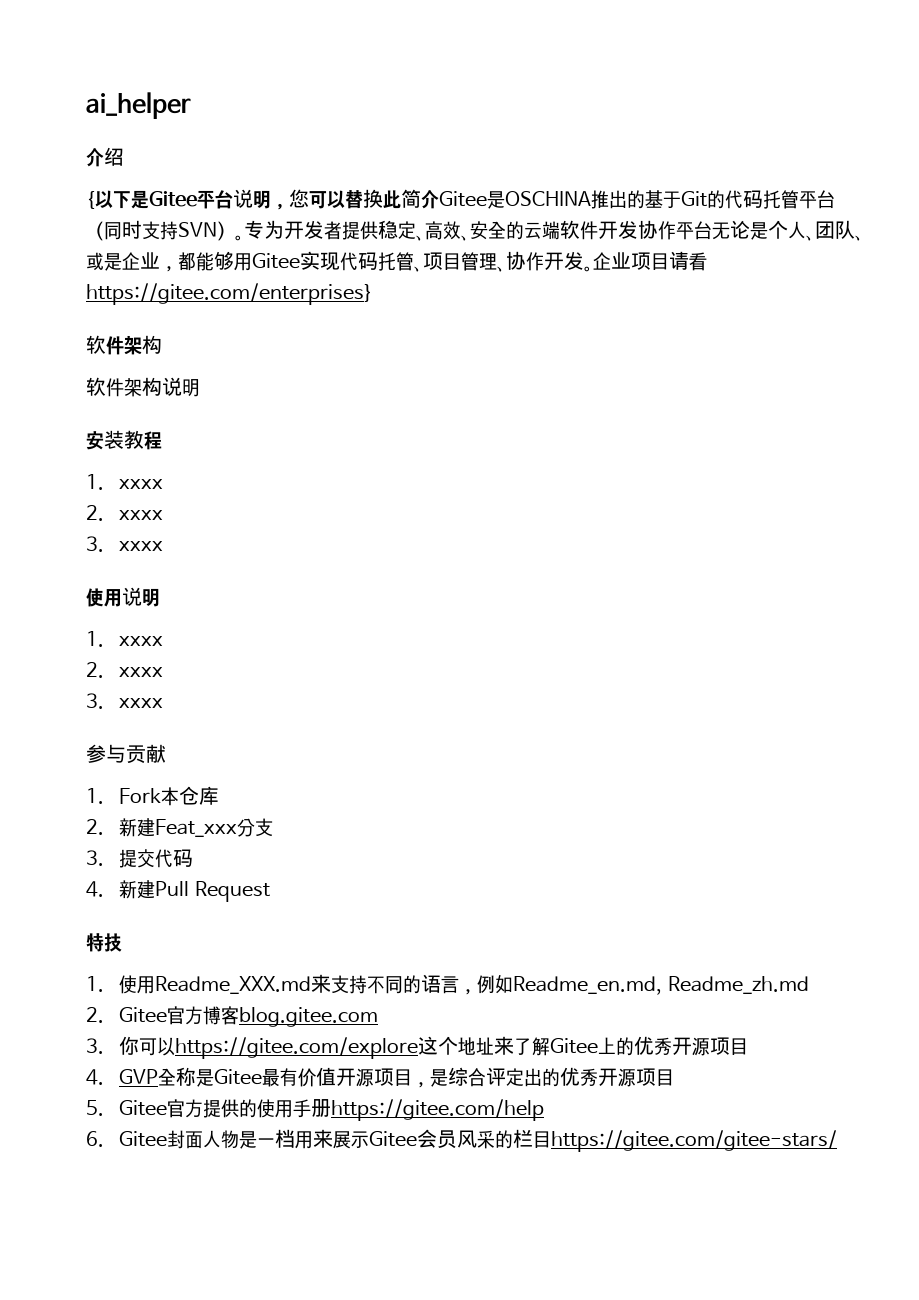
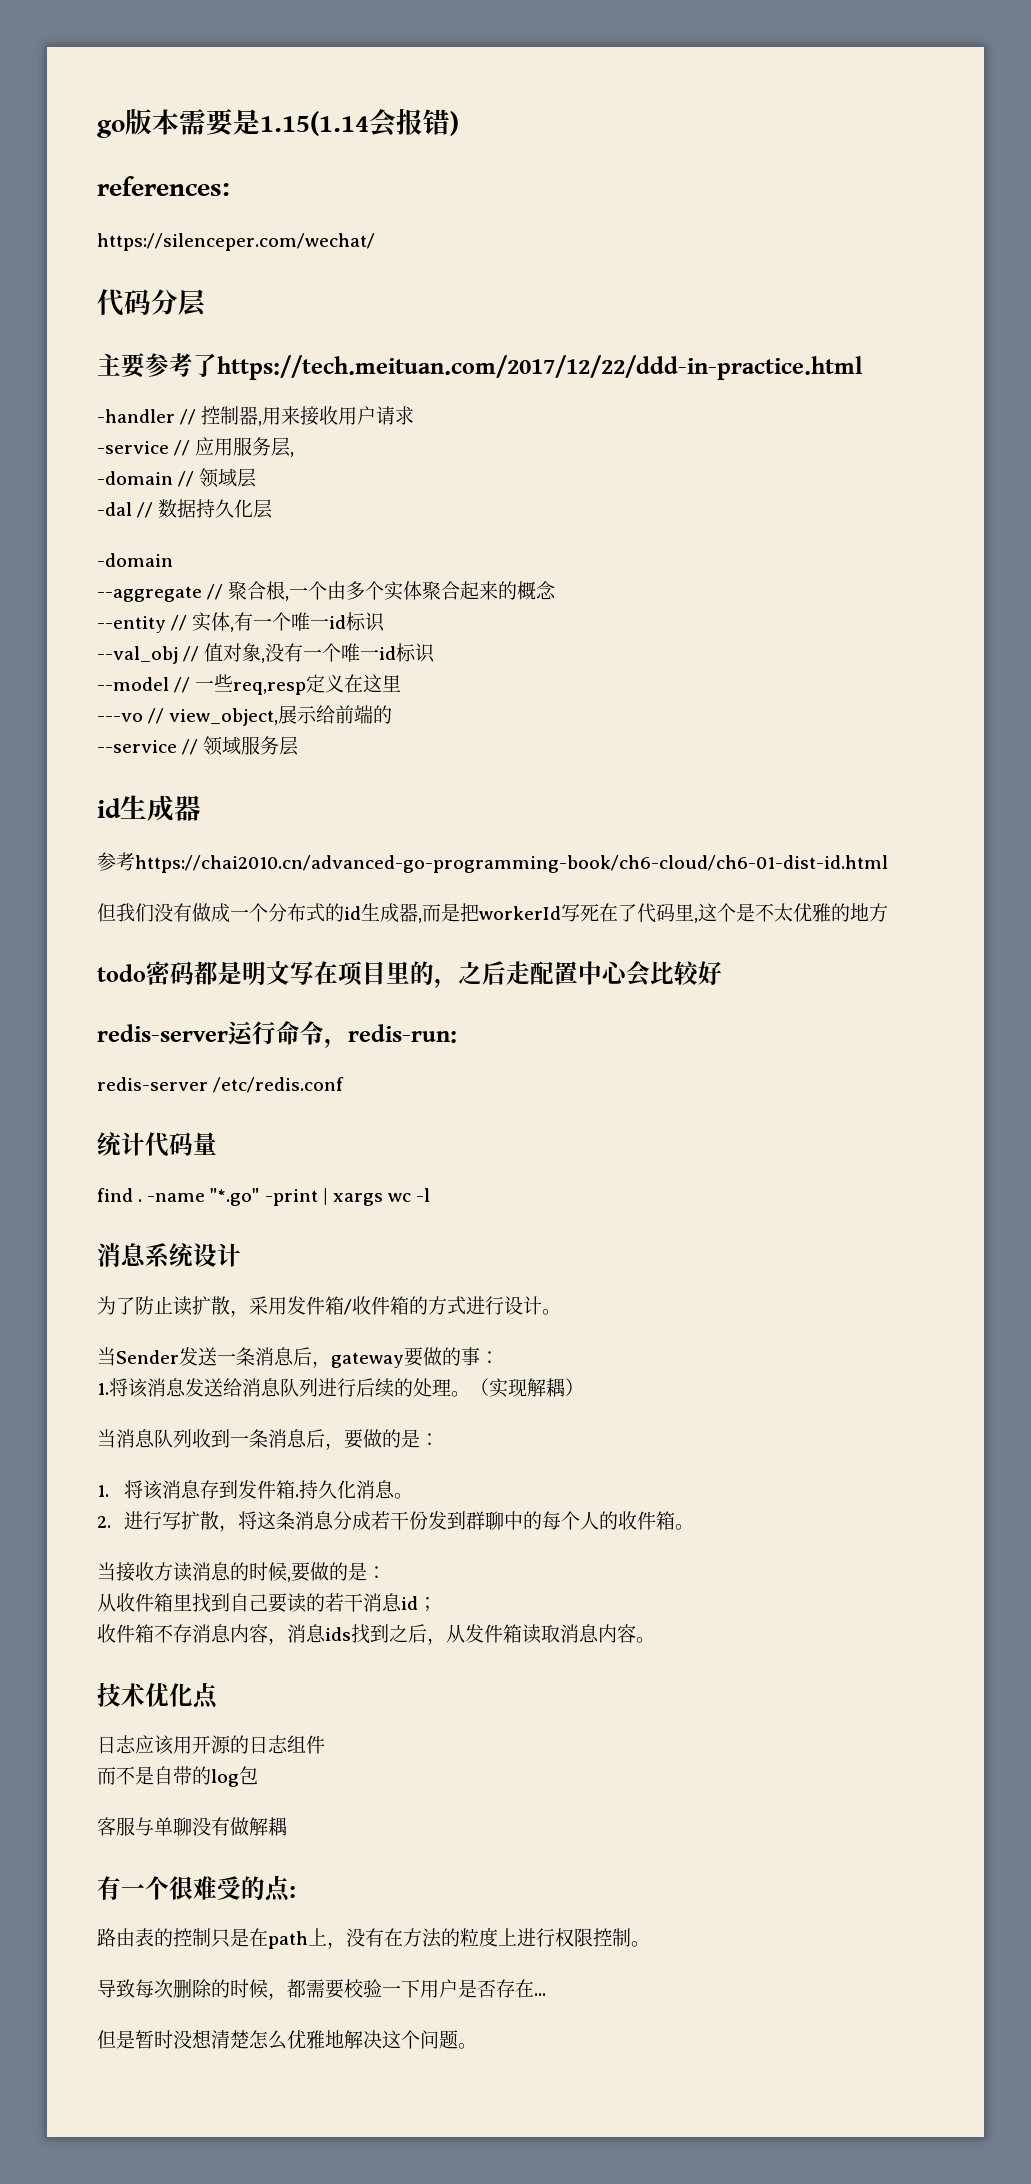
[86,92,191,119] [86,147,124,167] [86,189,835,210] [86,220,864,241] [86,251,707,272] [86,283,373,305] [86,335,162,355] [86,377,200,397] [86,430,162,450] [86,474,164,490] [86,505,164,521] [86,536,164,552] [86,587,160,607] [86,631,164,647] [86,662,164,678] [86,693,164,709] [86,744,166,764] [86,786,220,806] [86,818,274,837] [86,849,194,868] [86,880,270,902] [86,933,122,952] [86,974,809,995] [86,1006,379,1027] [86,1036,749,1059] [86,1067,675,1088] [86,1099,545,1121] [86,1129,838,1152] ai_helper // 介绍 // {以下是Gitee平台说明，您可以替换此简介Gitee是OSCHINA推出的基于Git的代码托管平台（同时支持SVN）。专为开发者提供稳定、高效、安全的云端软件开发协作平台无论是个人、团队、或是企业，都能够用Gitee实现代码托管、项目管理、协作开发。企业项目请看https://gitee.com/enterprises} // 软件架构 // 软件架构说明 // 安装教程 // 1. xxxx // 2. xxxx // 3. xxxx // 使用说明 // 1. xxxx // 2. xxxx // 3. xxxx // 参与贡献 // 1. Fork本仓库 // 2.新建Feat_xxx分支 // 3.提交代码 // 4.新建Pull Request // 特技 // 1.使用Readme_XXX.md来支持不同的语言，例如Readme_en.md, Readme_zh.md // 2. Gitee官方博客blog.gitee.com // 3.你可以https://gitee.com/explore这个地址来了解Gitee上的优秀开源项目 // 4. GVP全称是Gitee最有价值开源项目，是综合评定出的优秀开源项目 // 5. Gitee官方提供的使用手册https://gitee.com/help // 6. Gitee封面人物是一档用来展示Gitee会员风采的栏目https://gitee.com/gitee-stars/ -> [97,108,459,138] [97,176,230,196] [97,233,375,251] [97,289,206,316] [97,353,863,380] [97,406,415,426] [97,437,295,457] [97,468,257,488] [97,499,273,519] [97,553,173,567] [97,581,557,602] [97,612,386,633] [97,643,436,664] [97,674,402,695] [97,705,393,726] [97,736,299,756] [97,795,201,821] [97,852,888,873] [97,903,888,923] [97,961,722,988] [97,1021,457,1048] [97,1077,345,1093] [97,1132,217,1157] [97,1188,431,1206] [97,1243,241,1268] [97,1296,561,1317] [97,1347,499,1368] [97,1378,584,1398] [97,1429,439,1450] [97,1480,414,1500] [97,1511,695,1532] [97,1562,386,1582] [97,1593,437,1613] [97,1624,655,1645] [97,1682,218,1709] [97,1735,325,1755] [97,1766,258,1787] [97,1817,287,1836] [97,1875,296,1902] [97,1928,650,1949] [97,1979,546,2000] [97,2029,477,2050] go版本需要是1.15(1.14会报错) // references: // https://silenceper.com/wechat/ // 代码分层 // 主要参考了https://tech.meituan.com/2017/12/22/ddd-in-practice.html // -handler // 控制器,用来接收用户请求 // -service // 应用服务层, // -domain // 领域层 // -dal // 数据持久化层 // -domain // --aggregate // 聚合根,一个由多个实体聚合起来的概念 // --entity // 实体,有一个唯一id标识 // --val_obj // 值对象,没有一个唯一id标识 // --model // 一些req,resp定义在这里 // ---vo // view_object,展示给前端的 // --service // 领域服务层 // id生成器 // 参考https://chai2010.cn/advanced-go-programming-book/ch6-cloud/ch6-01-dist-id.html // 但我们没有做成一个分布式的id生成器,而是把workerId写死在了代码里,这个是不太优雅的地方 // todo密码都是明文写在项目里的，之后走配置中心会比较好 // redis-server运行命令，redis-run: // redis-server /etc/redis.conf // 统计代码量 // find . -name "*.go" -print | xargs wc -l // 消息系统设计 // 为了防止读扩散，采用发件箱/收件箱的方式进行设计。 // 当Sender发送一条消息后，gateway要做的事： // 1.将该消息发送给消息队列进行后续的处理。（实现解耦） // 当消息队列收到一条消息后，要做的是： // 1.将该消息存到发件箱.持久化消息。 // 2.进行写扩散，将这条消息分成若干份发到群聊中的每个人的收件箱。 // 当接收方读消息的时候,要做的是： // 从收件箱里找到自己要读的若干消息id； // 收件箱不存消息内容，消息ids找到之后，从发件箱读取消息内容。 // 技术优化点 // 日志应该用开源的日志组件 // 而不是自带的log包 // 客服与单聊没有做解耦 // 有一个很难受的点: // 路由表的控制只是在path上，没有在方法的粒度上进行权限控制。 // 导致每次删除的时候，都需要校验一下用户是否存在... // 但是暂时没想清楚怎么优雅地解决这个问题。

